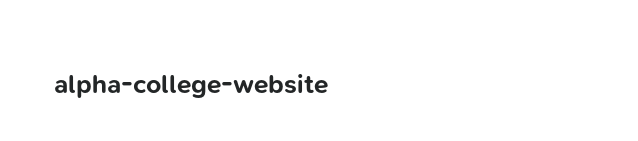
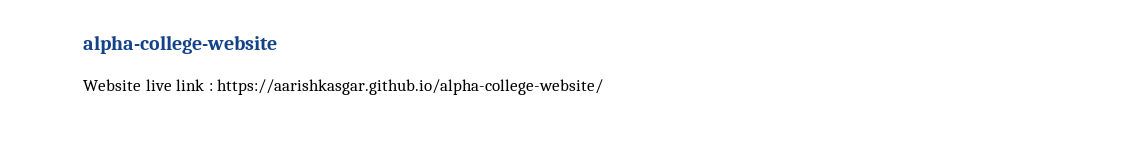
(328, 86) none -> [83,79,604,95] // Website live link : https://aarishkasgar.github.io/alpha-college-website/

